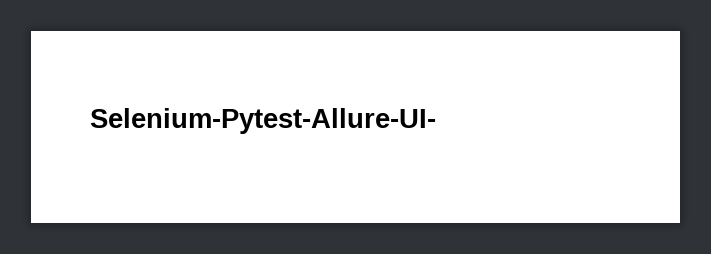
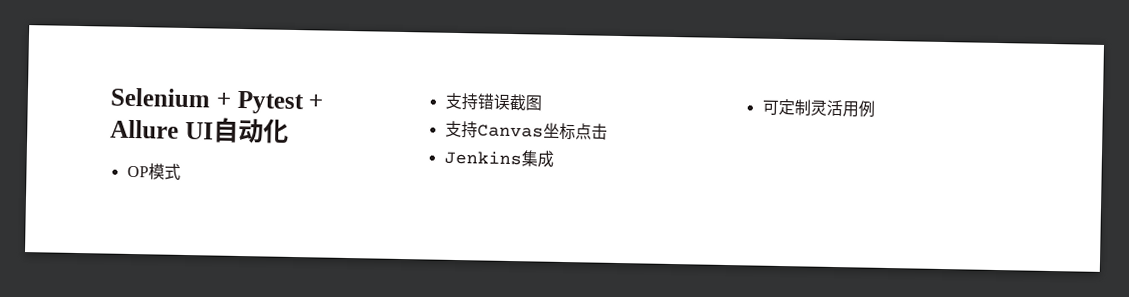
[90,108,436,134] Selenium-Pytest-Allure-UI- -> [110,87,324,115] [110,117,289,144] [126,163,181,180] [444,92,542,111] [444,120,608,141] [443,150,554,168] [761,98,875,118] Selenium + Pytest + Allure UI自动化 // OP模式 // 支持错误截图 // 支持Canvas坐标点击 // Jenkins集成 // 可定制灵活用例

